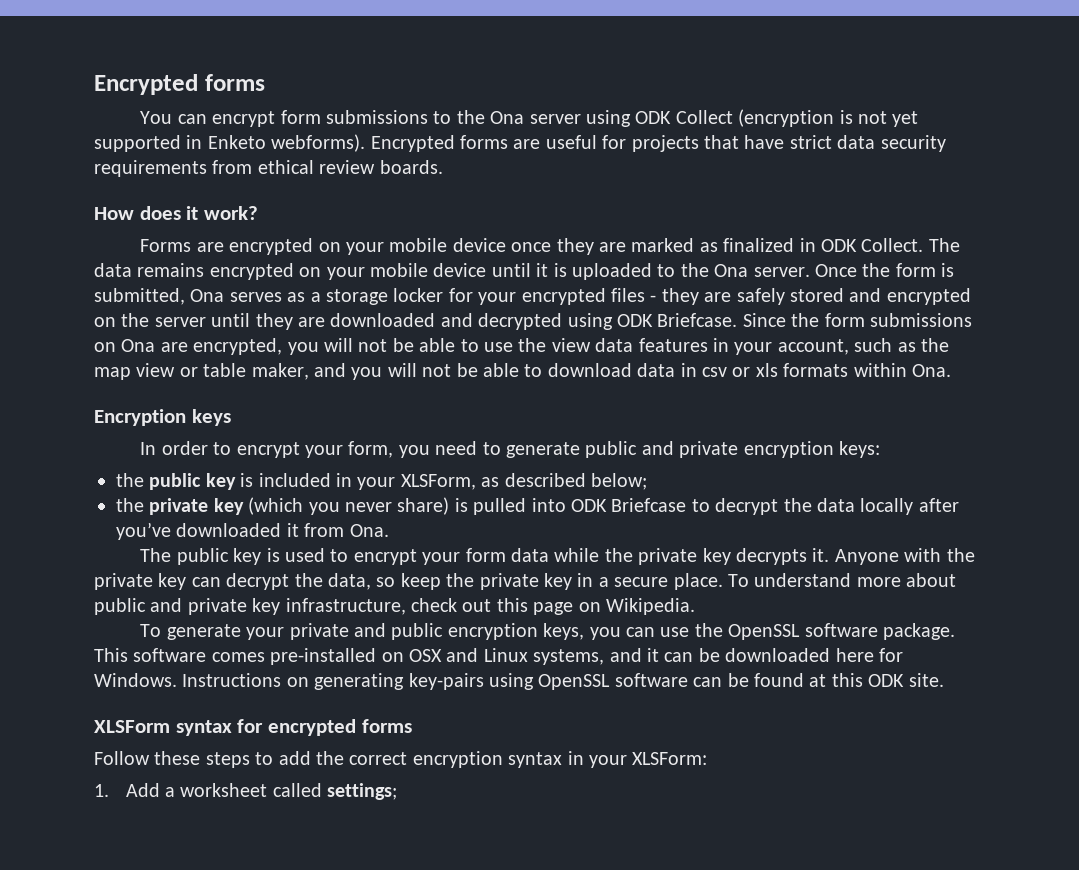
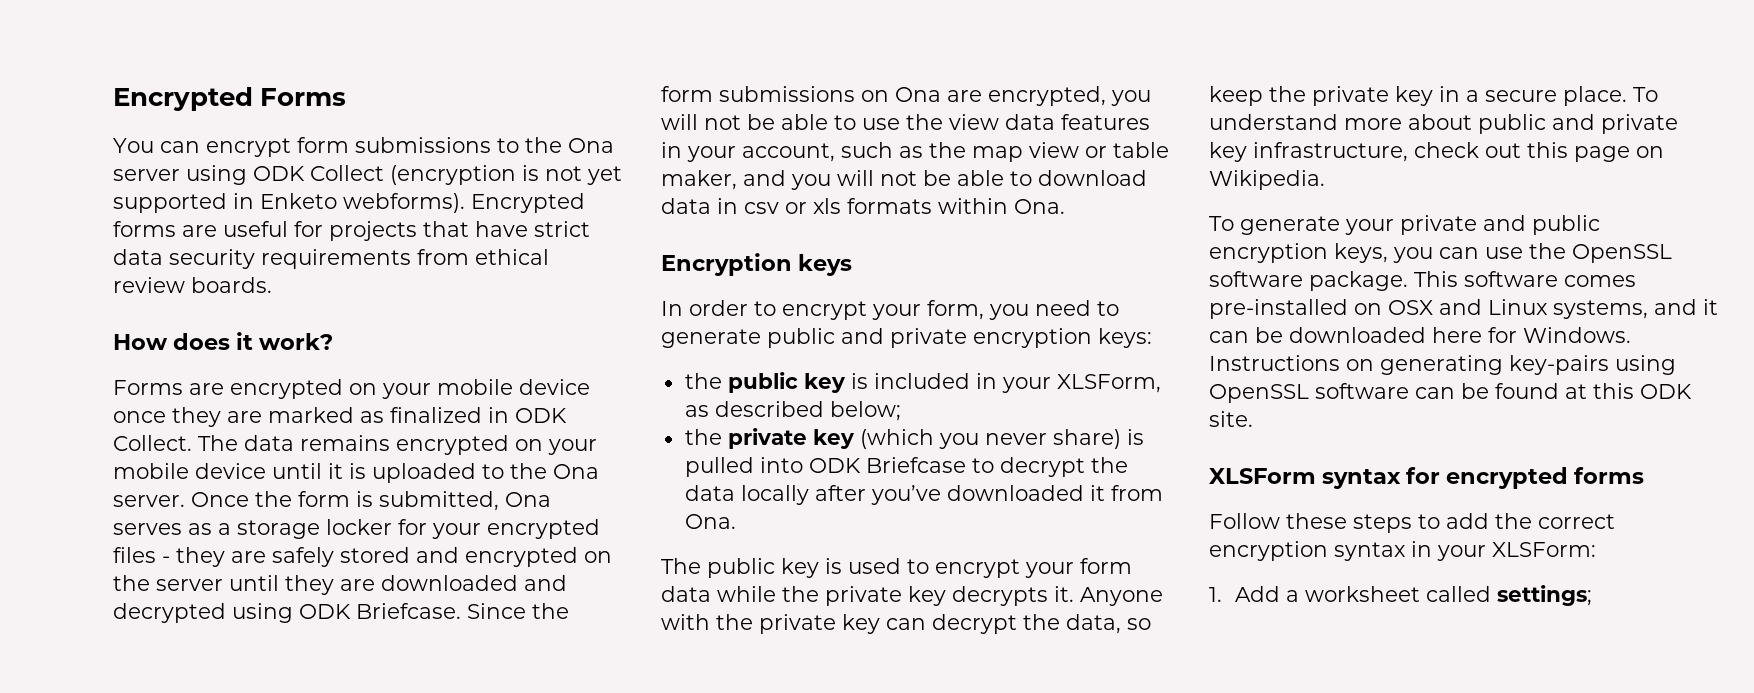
[94,74,265,95] Encrypted forms -> [113,87,347,111] Encrypted Forms

